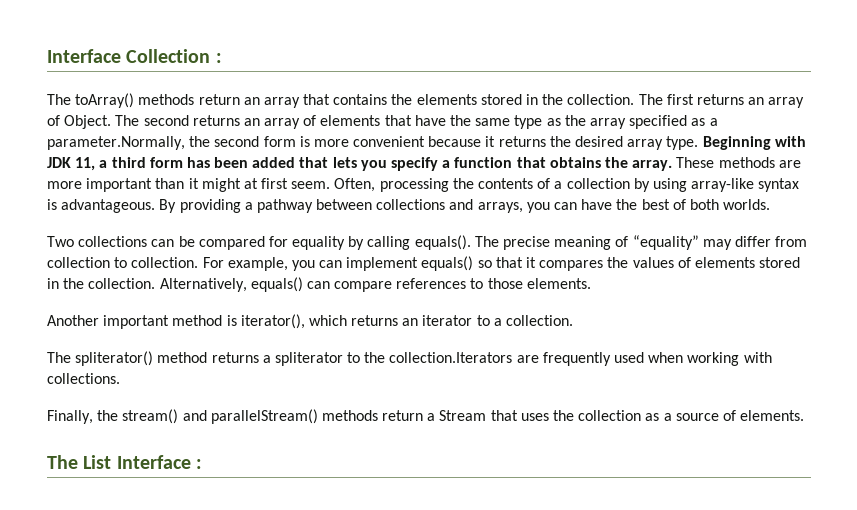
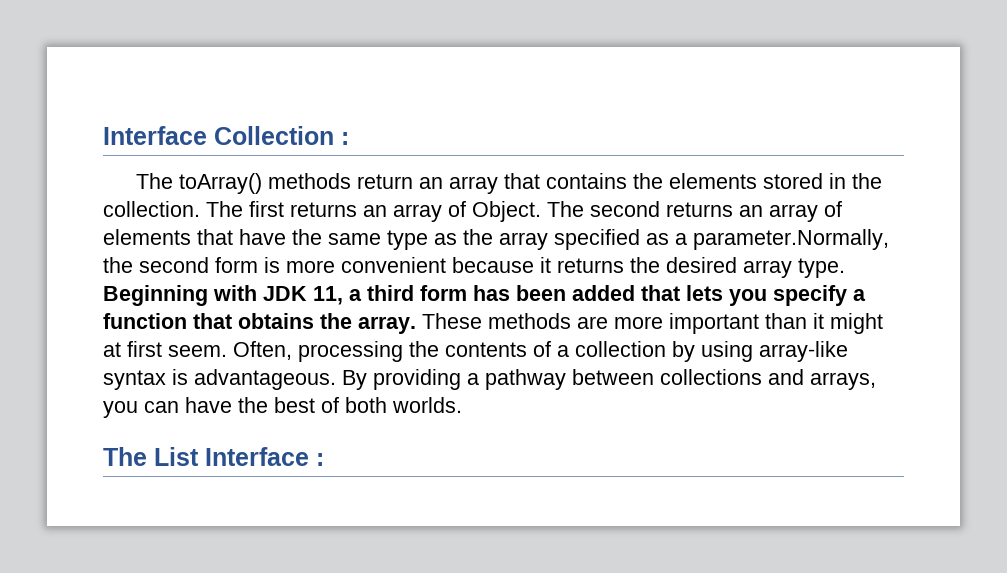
[47,235,808,250] [47,256,801,271] [47,277,591,292] [47,314,574,329] [47,351,772,366] [47,373,120,384] [47,409,805,424] // Two collections can be compared for equality by calling equals(). The precise meaning of “equality” may differ from collection to collection. For example, you can implement equals() so that it compares the values of elements stored in the collection. Alternatively, equals() can compare references to those elements. // Another important method is iterator(), which returns an iterator to a collection. // The spliterator() method returns a spliterator to the collection.Iterators are frequently used when working with collections. // Finally, the stream() and parallelStream() methods return a Stream that uses the collection as a source of elements. -> (462, 405) none

